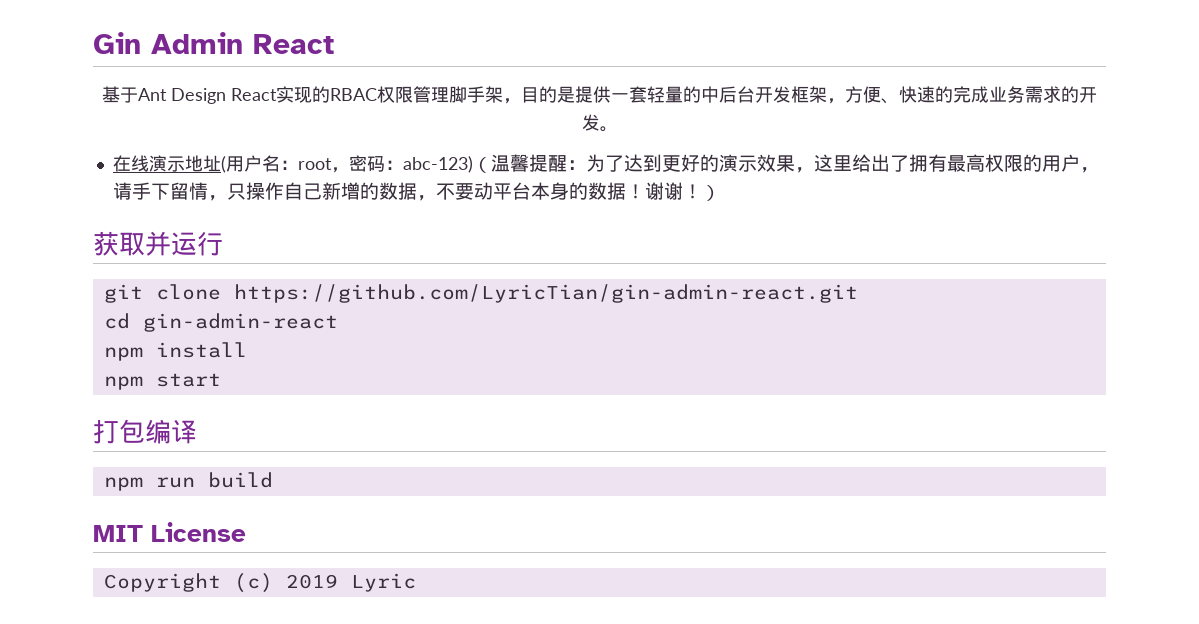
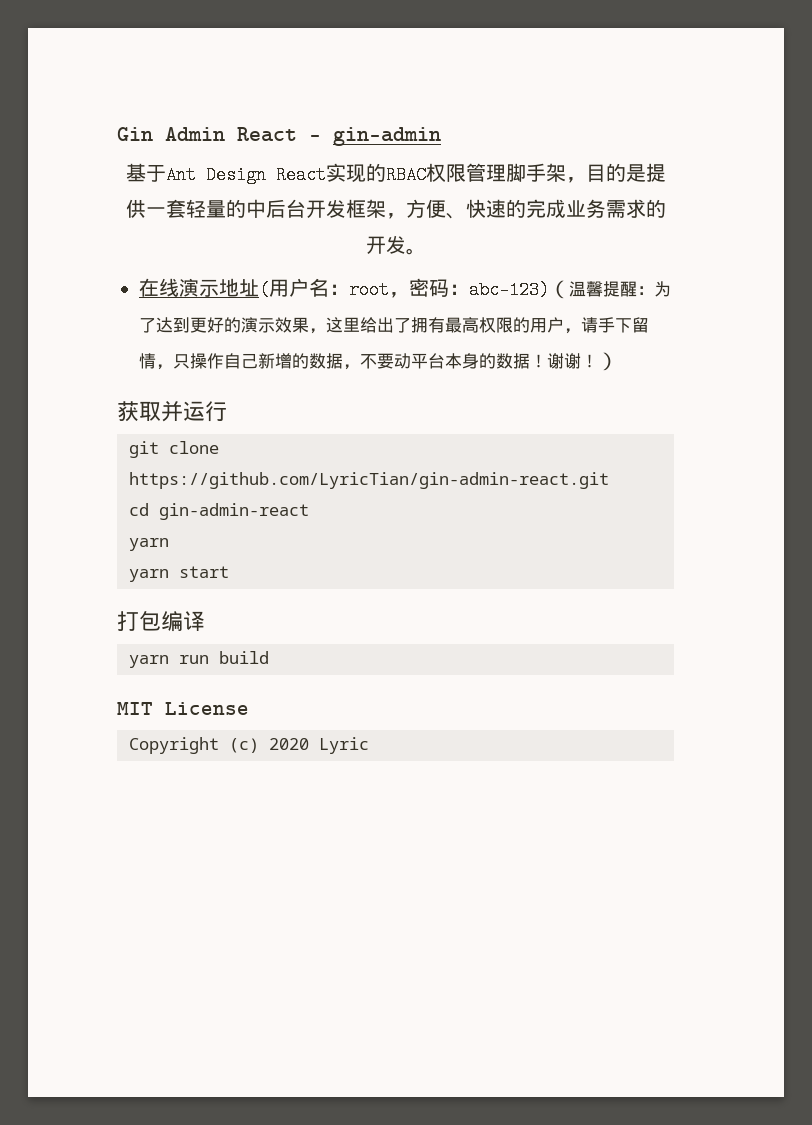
(334, 44) none -> [309,127,441,146] - gin-admin
[103,342,247,361] [103,376,143,390] npm install // npm -> [129,538,169,551] [129,569,169,582] yarn // yarn
[103,477,143,491] npm -> [129,655,169,668] yarn
[285,574,338,589] 2019 -> [269,738,309,750] 2020

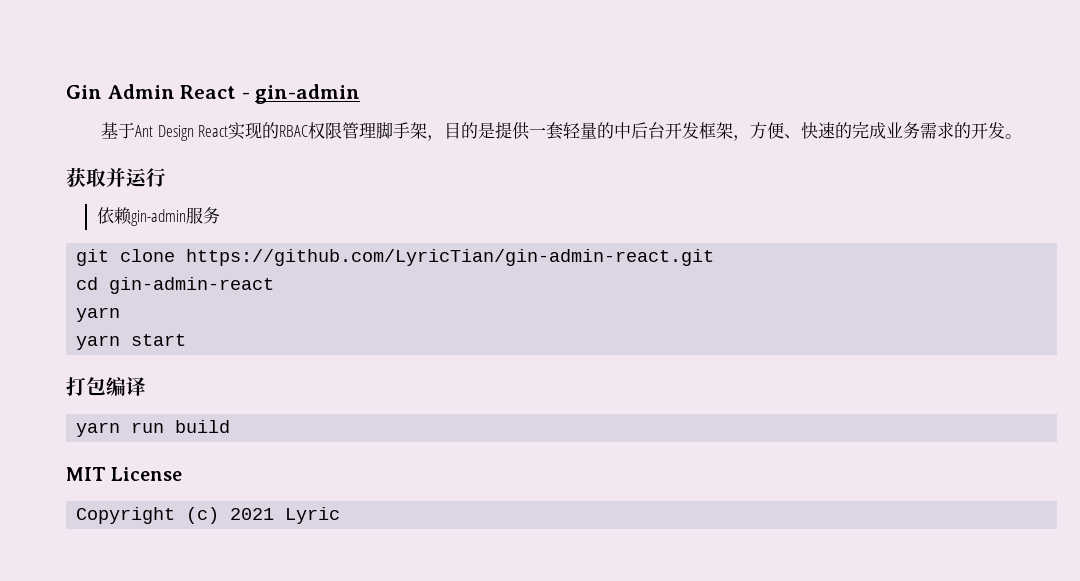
[139,278,671,299] [139,317,649,334] [139,352,618,371] // 在线演示地址(用户名：root，密码：abc-123)（温馨提醒：为了达到更好的演示效果，这里给出了拥有最高权限的用户，请手下留情，只操作自己新增的数据，不要动平台本身的数据！谢谢！） -> (1023, 136) none
(227, 411) none -> [96,207,220,226] // 依赖gin-admin服务
[269,738,309,750] 2020 -> [230,508,275,520] 2021

